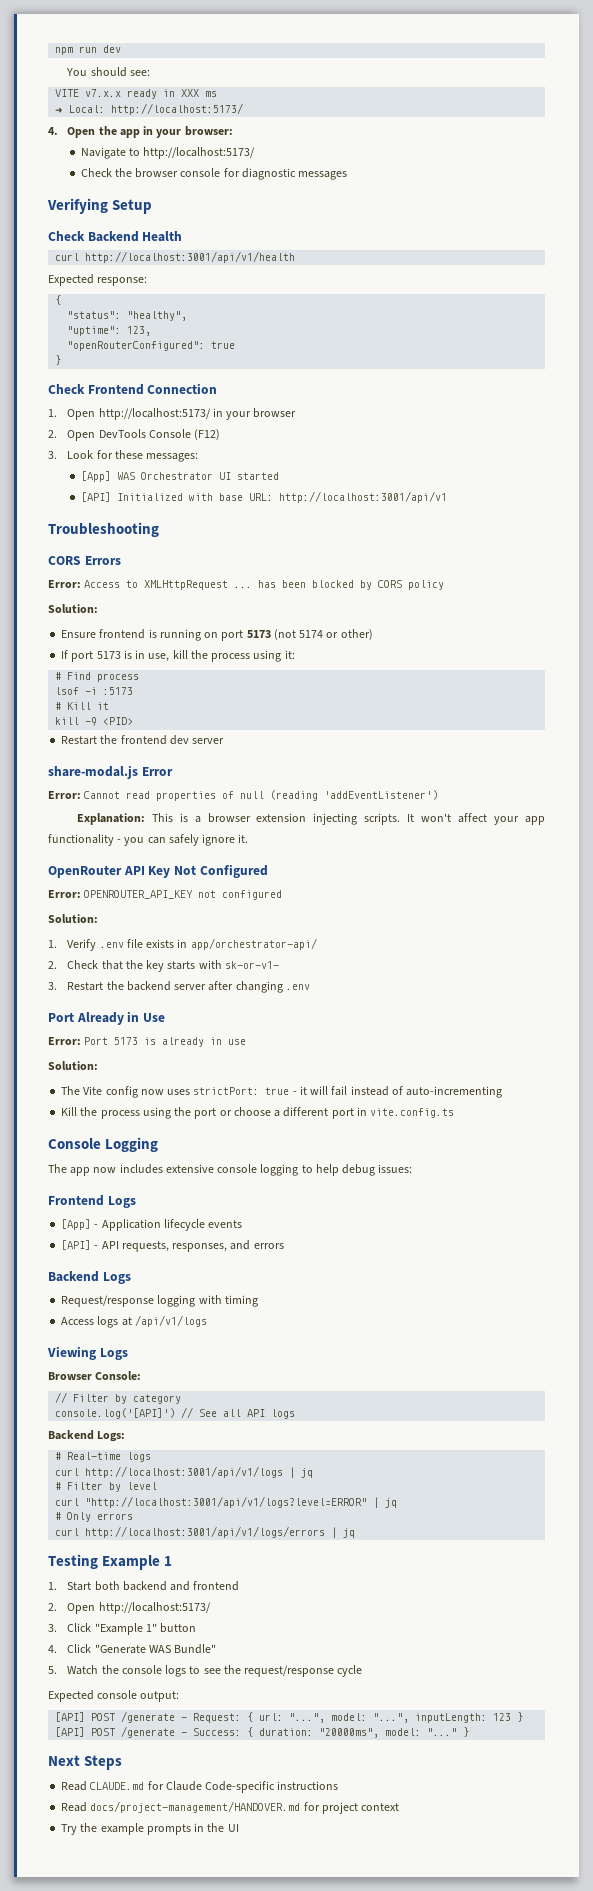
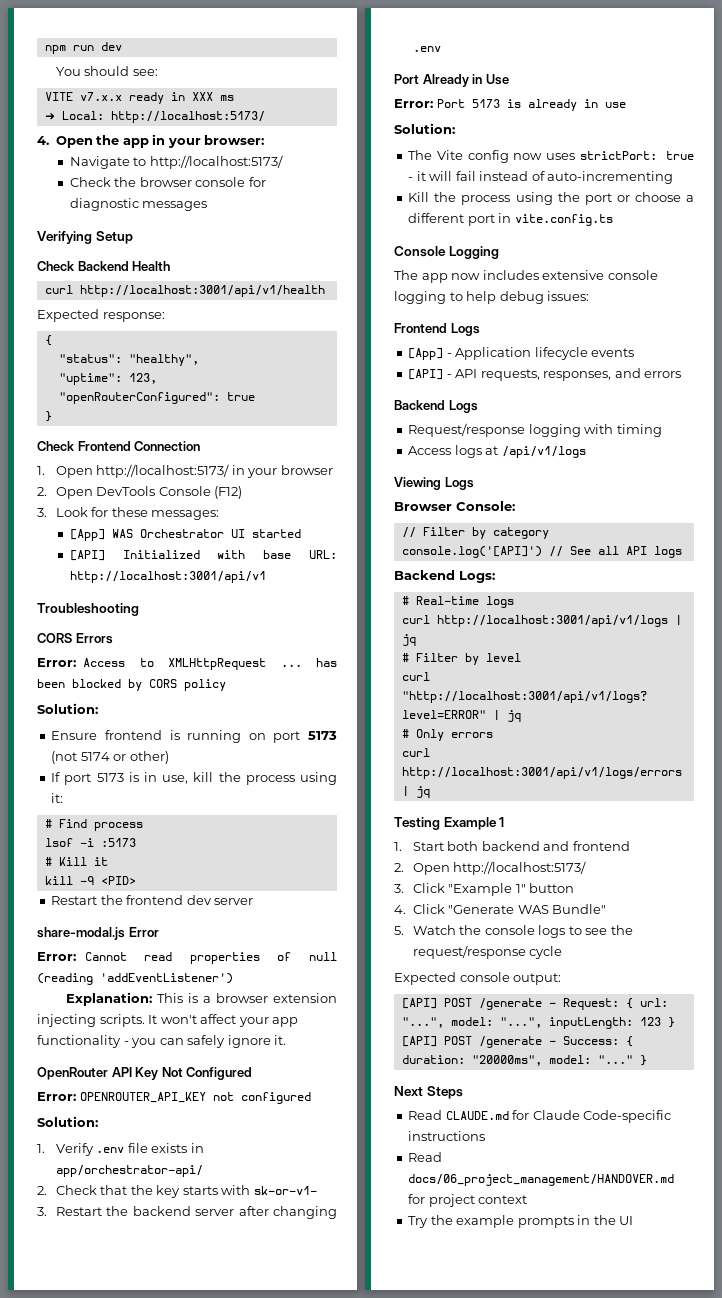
[90,1801,301,1813] docs/project-management/HANDOVER.md -> [408,1174,675,1186] docs/06_project_management/HANDOVER.md

